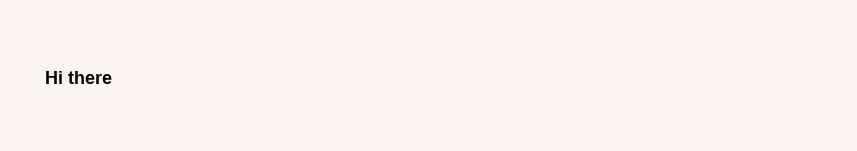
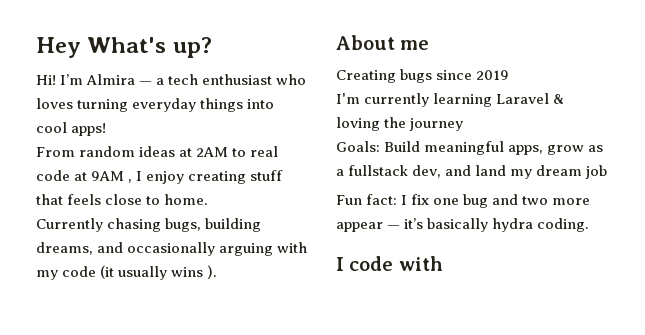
[45,71,112,84] Hi there -> [36,37,212,58] [36,74,307,85] [36,98,275,112] [36,122,107,136] [36,146,279,157] [36,170,284,184] [36,194,209,205] [36,218,262,232] [36,242,308,256] [36,265,218,280] [336,35,430,50] [336,69,510,83] [336,93,565,107] [336,117,464,131] [336,141,604,155] [336,165,608,179] [336,194,591,208] [336,218,590,232] [336,256,443,271] Hey What's up? // Hi! I’m Almira — a tech enthusiast who loves turning everyday things into cool apps! // From random ideas at 2AM to real code at 9AM , I enjoy creating stuff that feels close to home. // Currently chasing bugs, building dreams, and occasionally arguing with my code (it usually wins ). // About me // Creating bugs since 2019 // I'm currently learning Laravel & loving the journey // Goals: Build meaningful apps, grow as a fullstack dev, and land my dream job // Fun fact: I fix one bug and two more appear — it’s basically hydra coding. // I code with

